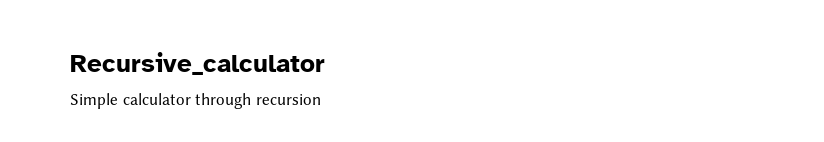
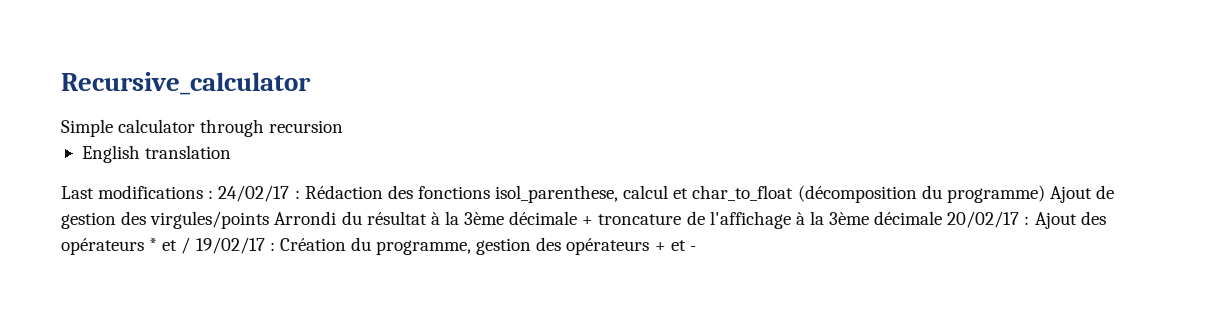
(321, 99) none -> [81,145,232,163] [61,185,1115,203] [61,211,1106,229] [61,237,696,255] // English translation // Last modifications : 24/02/17 : Rédaction des fonctions isol_parenthese, calcul et char_to_float (décomposition du programme) Ajout de gestion des virgules/points Arrondi du résultat à la 3ème décimale + troncature de l'affichage à la 3ème décimale 20/02/17 : Ajout des opérateurs * et / 19/02/17 : Création du programme, gestion des opérateurs + et -

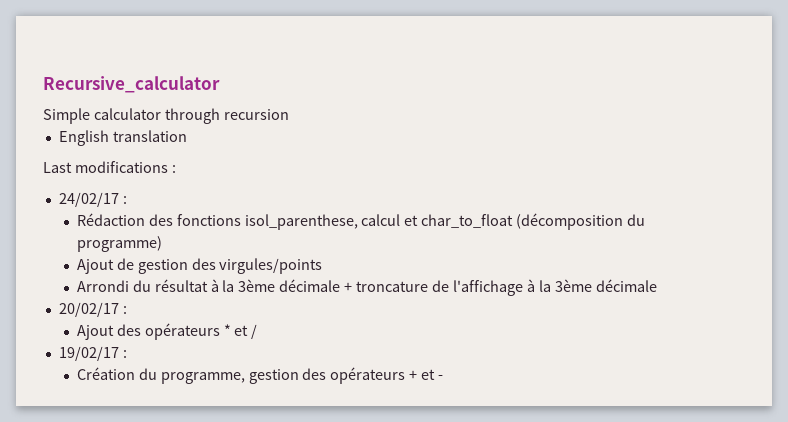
(214, 194) none -> (176, 169) //
(300, 194) none -> (127, 200) //
(1045, 194) none -> (162, 244) //
(270, 220) none -> (323, 266) //
(943, 218) none -> (657, 285) //
(1030, 220) none -> (127, 310) //
(191, 245) none -> (258, 331) //
(275, 246) none -> (127, 354) //

